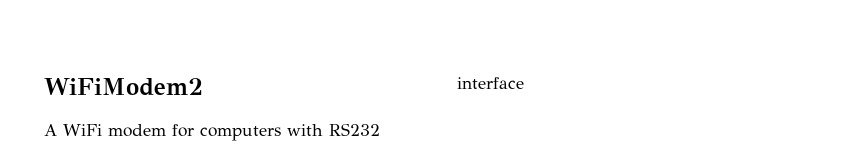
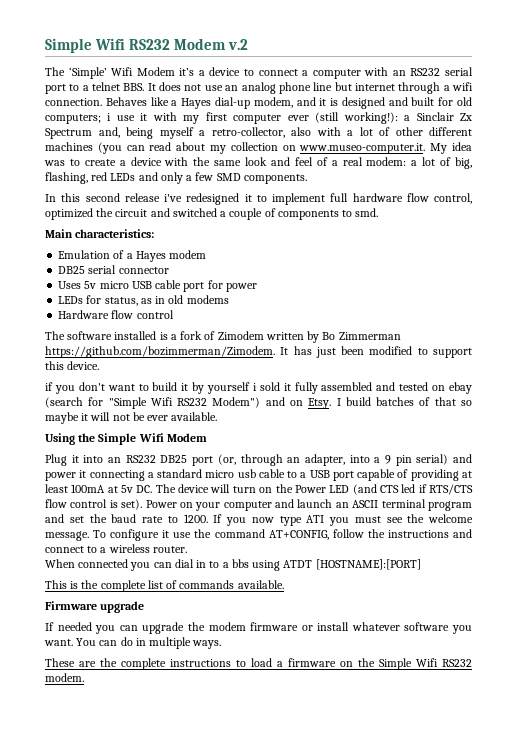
[44,78,203,96] [44,123,380,141] [457,77,524,89] WiFiModem2 // A WiFi modem for computers with RS232 interface -> [45,38,249,53] [45,67,473,79] [45,82,474,94] [45,97,472,109] [45,112,472,124] [45,127,472,139] [45,142,473,154] [44,157,473,169] [45,172,307,184] [45,193,472,205] [45,208,379,220] [45,229,155,238] [58,250,207,262] [58,265,169,274] [58,280,257,292] [58,295,229,306] [58,310,174,319] [45,331,401,343] [45,346,472,358] [45,361,100,370] [45,382,472,394] [45,397,472,409] [45,412,218,424] [45,433,207,445] [45,454,472,466] [45,469,472,481] [45,484,474,495] [45,499,472,511] [45,514,473,526] [45,529,472,541] [45,544,187,553] [45,559,421,571] [45,580,284,592] [45,601,145,613] [45,622,472,634] [44,637,222,649] [45,658,472,670] [45,673,84,682] Simple Wifi RS232 Modem v.2 // The ‘Simple’ Wifi Modem it’s a device to connect a computer with an RS232 serial port to a telnet BBS. It does not use an analog phone line but internet through a wifi connection. Behaves like a Hayes dial-up modem, and it is designed and built for old computers; i use it with my first computer ever (still working!): a Sinclair Zx Spectrum and, being myself a retro-collector, also with a lot of other different machines (you can read about my collection on www.museo-computer.it. My idea was to create a device with the same look and feel of a real modem: a lot of big, flashing, red LEDs and only a few SMD components. // In this second release i've redesigned it to implement full hardware flow control, optimized the circuit and switched a couple of components to smd. // Main characteristics: // Emulation of a Hayes modem // DB25 serial connector // Uses 5v micro USB cable port for power // LEDs for status, as in old modems // Hardware flow control // The software installed is a fork of Zimodem written by Bo Zimmerman https://github.com/bozimmerman/Zimodem. It has just been modified to support this device. // if you don't want to build it by yourself i sold it fully assembled and tested on ebay (search for "Simple Wifi RS232 Modem") and on Etsy. I build batches of that so maybe it will not be ever available. // Using the Simple Wifi Modem // Plug it into an RS232 DB25 port (or, through an adapter, into a 9 pin serial) and power it connecting a standard micro usb cable to a USB port capable of providing at least 100mA at 5v DC. The device will turn on the Power LED (and CTS led if RTS/CTS flow control is set). Power on your computer and launch an ASCII terminal program and set the baud rate to 1200. If you now type ATI you must see the welcome message. To configure it use the command AT+CONFIG, follow the instructions and connect to a wireless router. // When connected you can dial in to a bbs using ATDT [HOSTNAME]:[PORT] // This is the complete list of commands available. // Firmware upgrade // If needed you can upgrade the modem firmware or install whatever software you want. You can do in multiple ways. // These are the complete instructions to load a firmware on the Simple Wifi RS232 modem.

